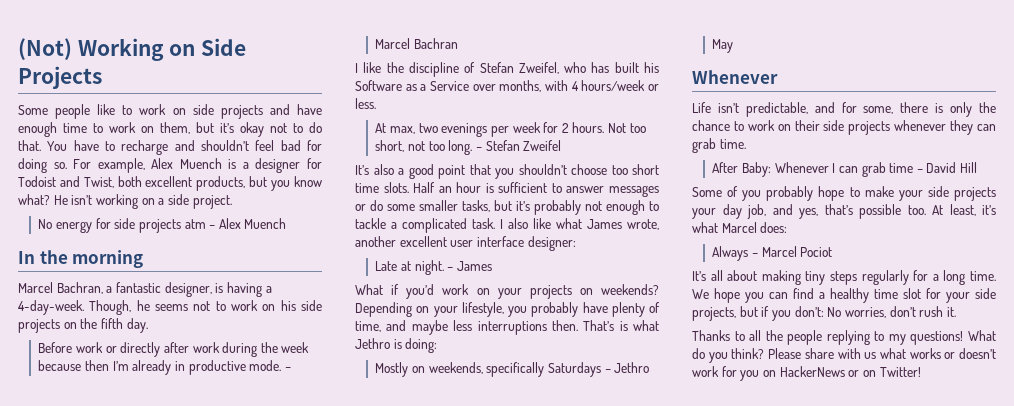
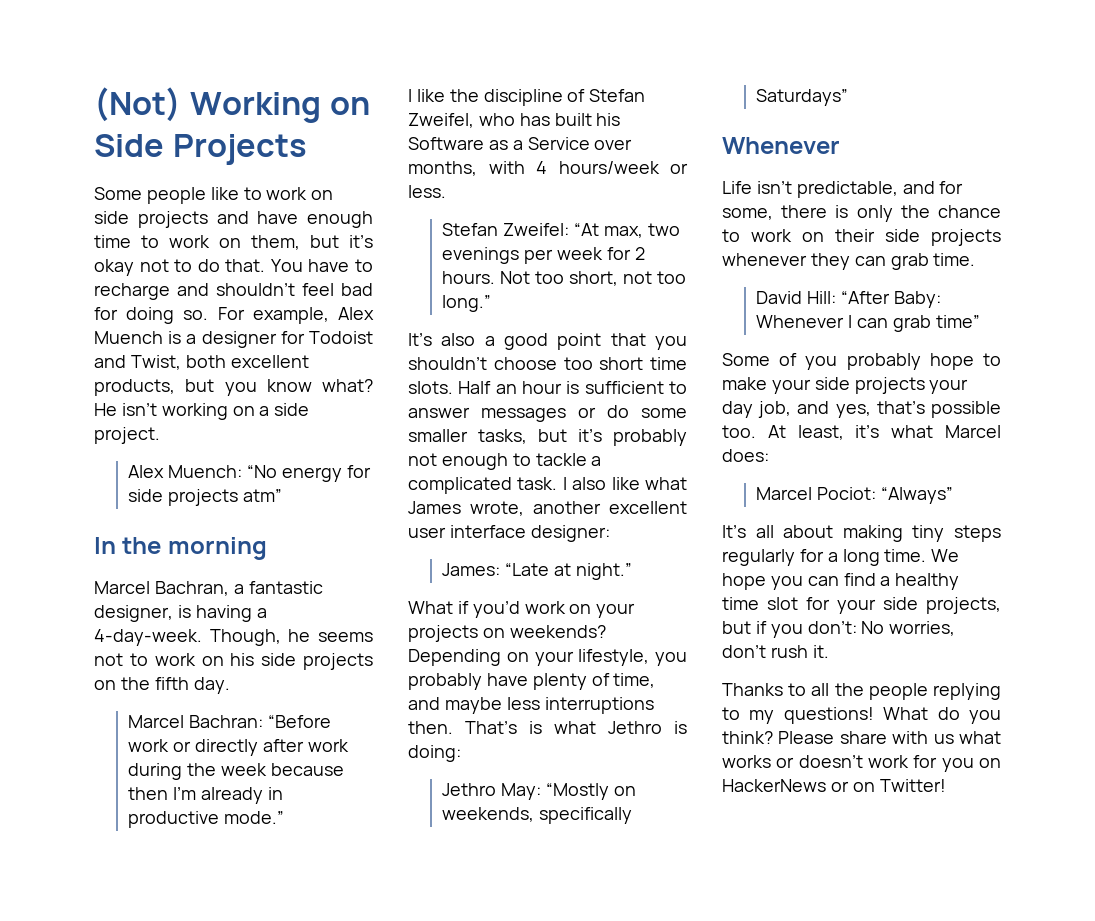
[38,219,53,229] No -> [128,465,277,478] Alex Muench: “No
[184,218,287,229] atm – Alex Muench -> [242,489,282,502] atm”
[38,342,73,353] Before -> [128,715,331,728] Marcel Bachran: “Before
[249,360,291,371] [375,38,458,49] mode. – Marcel Bachran -> [224,811,285,824] mode.”
[375,123,387,133] At -> [442,223,599,236] Stefan Zweifel: “At
[448,140,562,155] long. – Stefan Zweifel -> [442,295,492,312] long.”
[375,260,492,275] Late at night. – James -> [442,563,632,580] James: “Late at night.”
[375,362,650,377] [712,39,734,53] Mostly on weekends, specifically Saturdays – Jethro May -> [442,783,636,800] [442,807,633,824] [756,89,849,106] Jethro May: “Mostly on weekends, specifically Saturdays”
[712,162,739,173] After -> [756,291,890,304] David Hill: “After
[889,162,978,173] time – David Hill -> [935,315,980,328] time”
[712,246,833,261] Always – Marcel Pociot -> [756,487,953,504] Marcel Pociot: “Always”

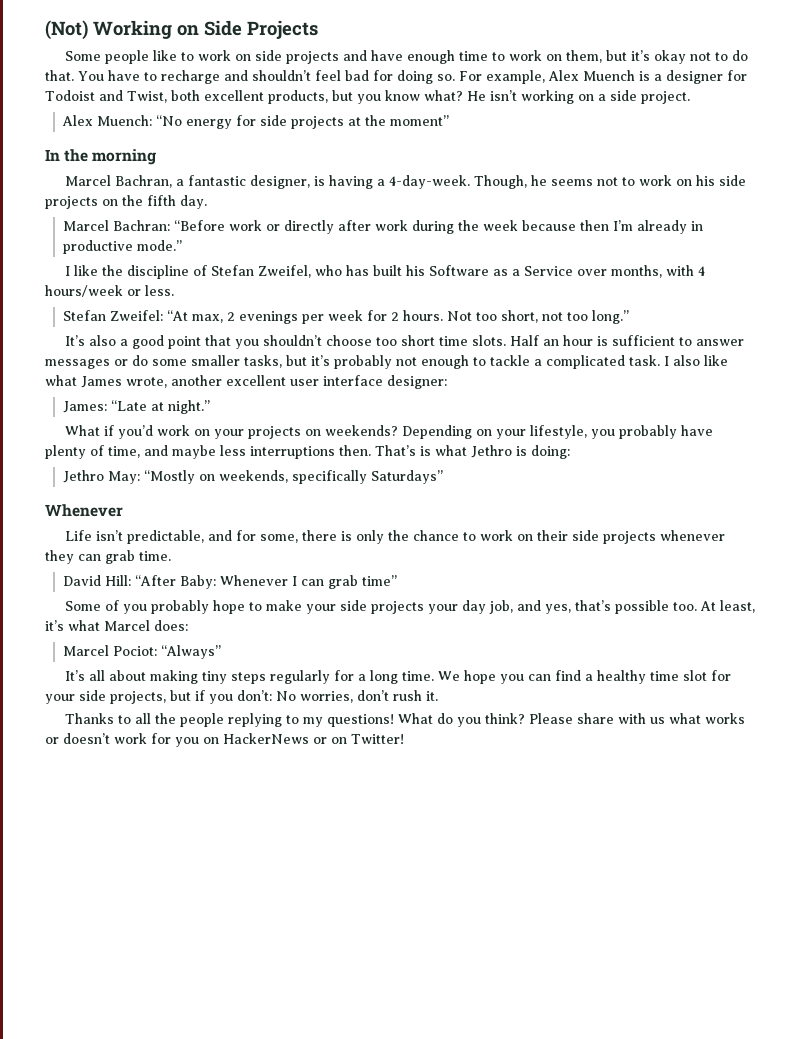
[242,489,282,502] atm” -> [347,115,449,126] at the moment”
[647,223,680,236] two -> [226,312,235,321] 2

